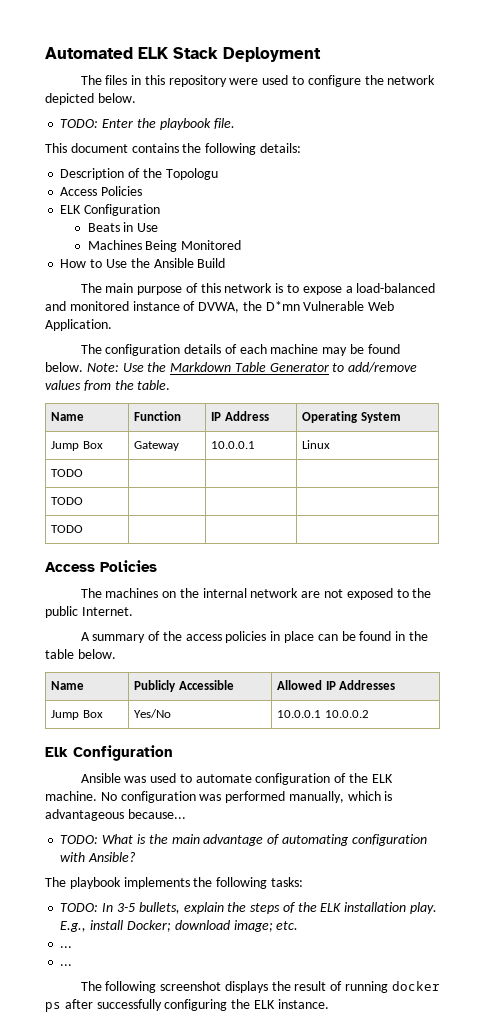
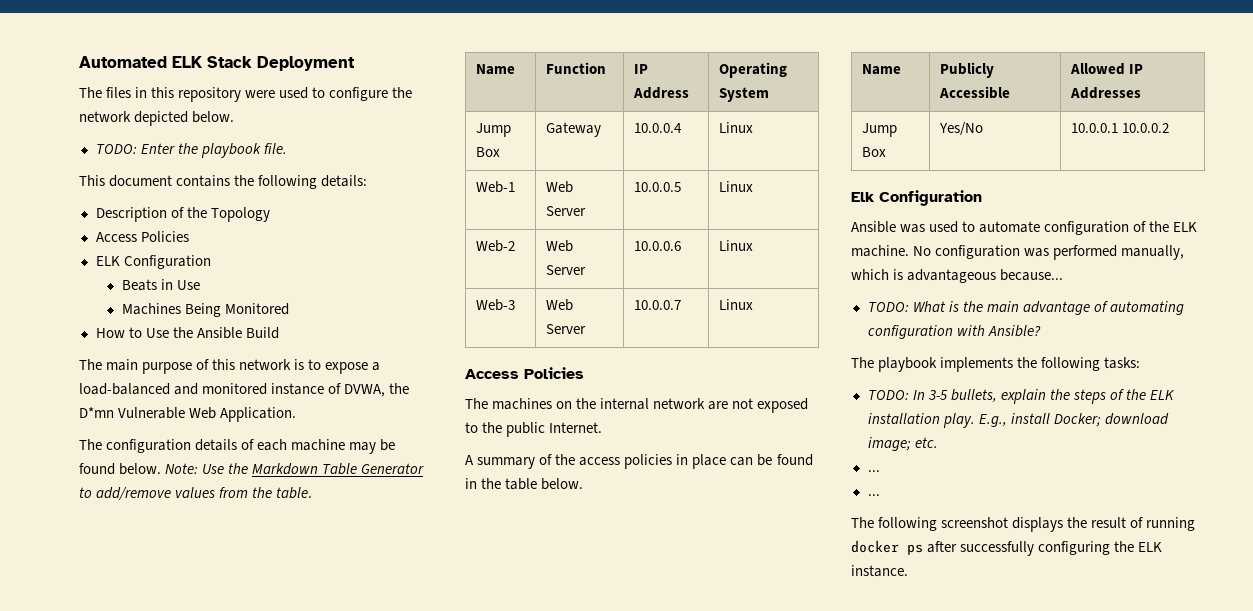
[165,168,218,180] Topologu -> [210,207,270,222] Topology
[211,441,256,449] [302,440,331,449] [51,469,84,477] [51,497,84,505] [51,525,84,533] 10.0.0.1 | Linux // TODO | | | // TODO | | | // TODO | | | -> [634,123,683,133] [719,122,754,133] [476,181,516,193] [546,181,574,193] [546,206,587,216] [634,182,682,192] [719,181,754,192] [476,240,516,252] [546,240,574,252] [546,265,587,275] [634,241,682,251] [719,240,754,251] [476,299,516,311] [546,299,574,311] [546,324,587,334] [634,300,682,310] [719,299,754,310] 10.0.0.4 | Linux // Web-1 | Web Server | 10.0.0.5 | Linux // Web-2 | Web Server | 10.0.0.6 | Linux // Web-3 | Web Server | 10.0.0.7 | Linux

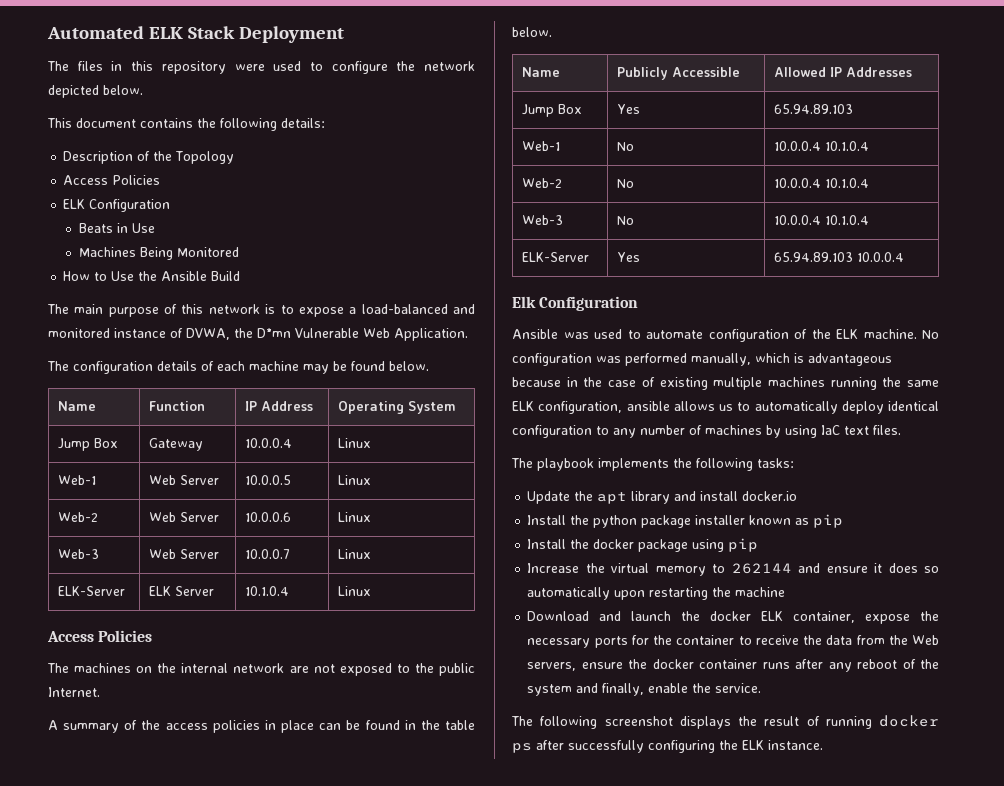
[95,143,287,158] // TODO: Enter the playbook file. -> (143, 90) none
[165,463,425,475] [79,487,313,501] Note: Use the Markdown Table Generator to add/remove values from the table. -> (429, 366) none
(754, 304) none -> [58,586,126,596] [149,586,215,596] [245,586,290,596] [338,586,372,596] // ELK-Server | ELK Server | 10.1.0.4 | Linux
[939,122,984,136] [1071,123,1170,133] Yes/No | 10.0.0.1 10.0.0.2 -> [617,104,641,114] [774,104,854,114] [522,141,561,151] [617,142,635,151] [774,141,870,151] [522,178,563,188] [617,179,635,188] [774,178,870,188] [522,215,564,225] [617,216,635,225] [774,215,870,225] [522,252,590,262] [617,252,641,262] [774,252,905,262] Yes | 65.94.89.103 // Web-1 | No | 10.0.0.4 10.1.0.4 // Web-2 | No | 10.0.0.4 10.1.0.4 // Web-3 | No | 10.0.0.4 10.1.0.4 // ELK-Server | Yes | 65.94.89.103 10.0.0.4
[1000,269,1064,281] [867,301,1184,315] [867,325,1041,339] because... // TODO: What is the main advantage of automating configuration with Ansible? -> [512,377,939,390] [512,401,939,414] [512,425,901,438] because in the case of existing multiple machines running the same ELK configuration, ansible allows us to automatically deploy identical configuration to any number of machines by using IaC text files.
[867,389,1174,404] [867,413,1169,428] [867,437,938,451] [867,470,880,472] [867,494,880,496] TODO: In 3-5 bullets, explain the steps of the ELK installation play. E.g., install Docker; download image; etc. // ... // ... -> [527,491,798,504] [527,514,844,528] [527,538,759,552] [527,563,939,576] [527,587,786,600] [527,611,939,624] [527,635,940,648] [527,659,939,672] [527,683,762,696] Update the apt library and install docker.io // Install the python package installer known as pip // Install the docker package using pip // Increase the virtual memory to 262144 and ensure it does so automatically upon restarting the machine // Download and launch the docker ELK container, expose the necessary ports for the container to receive the data from the Web servers, ensure the docker container runs after any reboot of the system and finally, enable the service.

